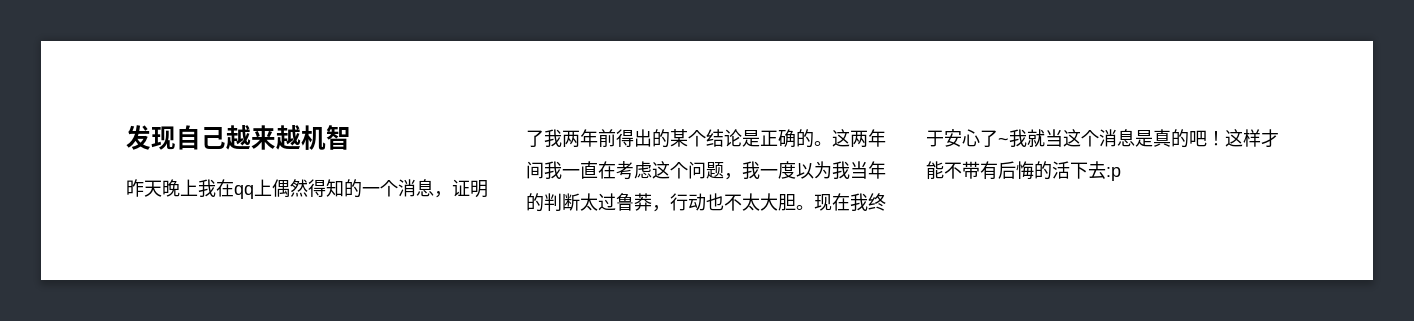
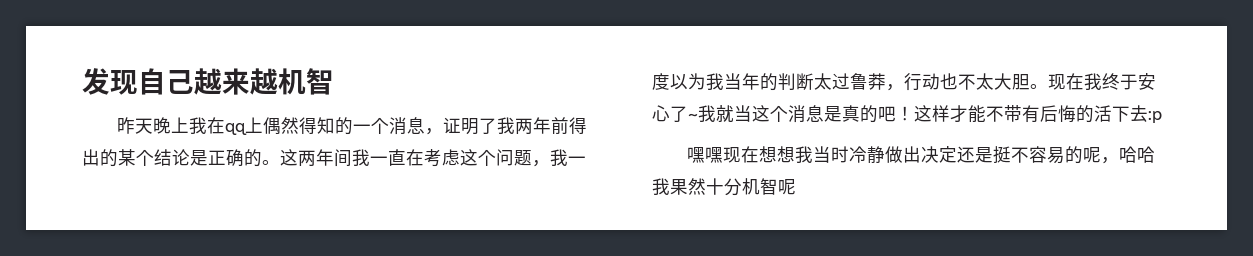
(1121, 174) none -> [687,146,1156,164] [652,178,796,196] // 嘿嘿现在想想我当时冷静做出决定还是挺不容易的呢，哈哈我果然十分机智呢

